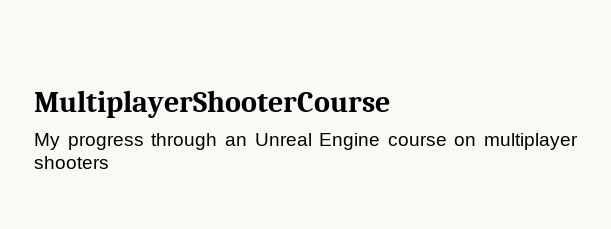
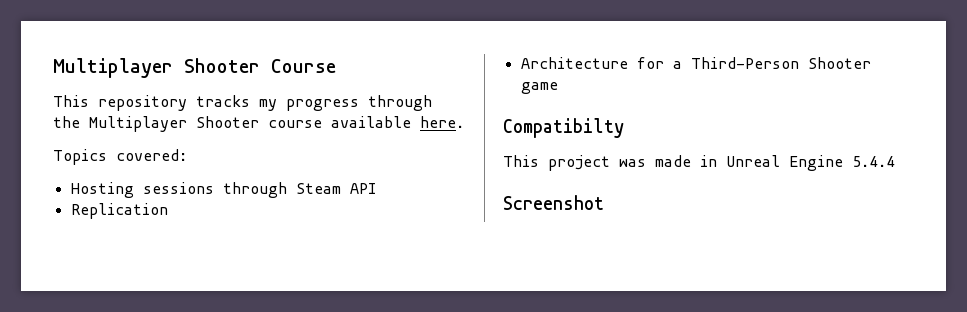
[34,90,390,118] [34,133,578,150] [34,156,109,169] MultiplayerShooterCourse // My progress through an Unreal Engine course on multiplayer shooters -> [53,58,336,78] [53,95,432,111] [53,116,464,132] [53,149,187,165] [70,182,376,198] [70,203,168,219] [520,57,871,69] [520,82,558,94] [503,118,624,138] [503,155,895,171] [503,195,604,210] Multiplayer Shooter Course // This repository tracks my progress through the Multiplayer Shooter course available here. // Topics covered: // Hosting sessions through Steam API // Replication // Architecture for a Third-Person Shooter game // Compatibilty // This project was made in Unreal Engine 5.4.4 // Screenshot

